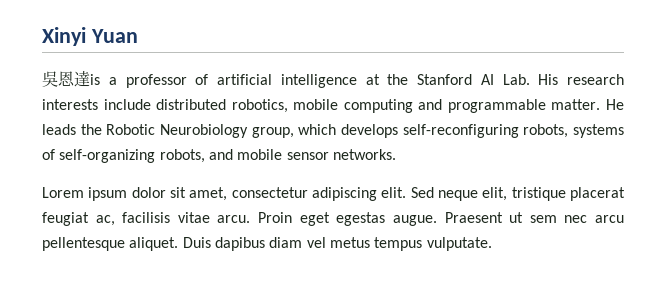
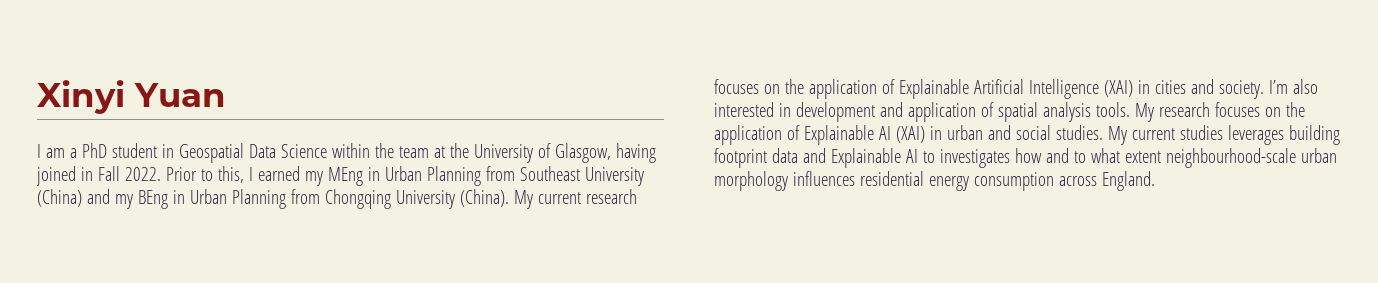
[42,70,624,88] [42,99,624,113] [42,124,624,138] [42,149,396,163] [42,187,625,201] [42,212,625,226] [42,237,492,251] 吳恩達is a professor of artificial intelligence at the Stanford AI Lab. His research interests include distributed robotics, mobile computing and programmable matter. He leads the Robotic Neurobiology group, which develops self-reconfiguring robots, systems of self-organizing robots, and mobile sensor networks. // Lorem ipsum dolor sit amet, consectetur adipiscing elit. Sed neque elit, tristique placerat feugiat ac, facilisis vitae arcu. Proin eget egestas augue. Praesent ut sem nec arcu pellentesque aliquet. Duis dapibus diam vel metus tempus vulputate. -> [37,143,656,163] [36,166,644,186] [37,189,637,209] [714,79,1318,99] [714,102,1305,122] [714,125,1340,145] [714,148,1337,168] [714,171,1155,191] I am a PhD student in Geospatial Data Science within the team at the University of Glasgow, having joined in Fall 2022. Prior to this, I earned my MEng in Urban Planning from Southeast University (China) and my BEng in Urban Planning from Chongqing University (China). My current research focuses on the application of Explainable Artificial Intelligence (XAI) in cities and society. I’m also interested in development and application of spatial analysis tools. My research focuses on the application of Explainable AI (XAI) in urban and social studies. My current studies leverages building footprint data and Explainable AI to investigates how and to what extent neighbourhood-scale urban morphology influences residential energy consumption across England.

